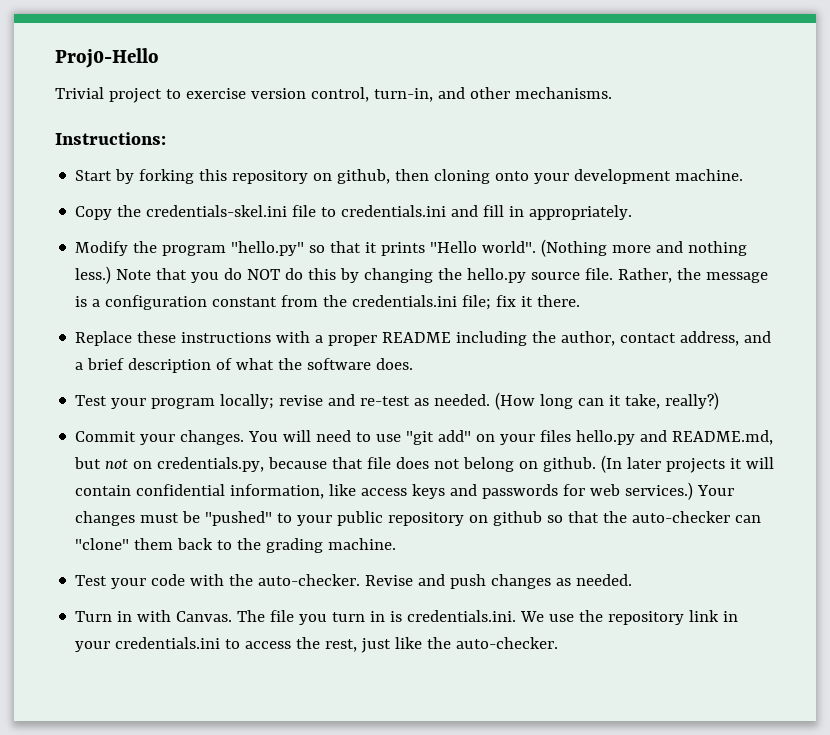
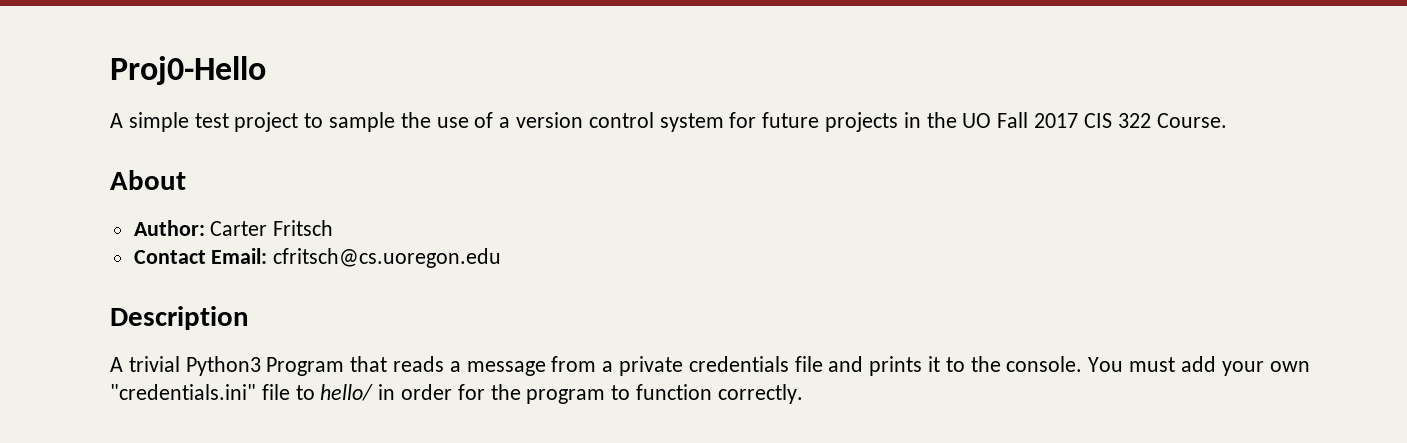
[55,87,612,103] [55,132,166,145] [75,169,744,184] [75,205,633,220] [75,239,748,257] [75,266,769,284] [75,295,581,310] [75,331,772,346] [75,358,414,373] [75,392,720,410] [75,430,774,445] [74,455,775,473] [75,482,735,500] [75,511,762,526] [75,538,397,553] [75,574,633,589] [75,610,739,625] [75,637,559,653] Trivial project to exercise version control, turn-in, and other mechanisms. // Instructions: // Start by forking this repository on github, then cloning onto your development machine. // Copy the credentials-skel.ini file to credentials.ini and fill in appropriately. // Modify the program "hello.py" so that it prints "Hello world". (Nothing more and nothing less.) Note that you do NOT do this by changing the hello.py source file. Rather, the message is a configuration constant from the credentials.ini file; fix it there. // Replace these instructions with a proper README including the author, contact address, and a brief description of what the software does. // Test your program locally; revise and re-test as needed. (How long can it take, really?) // Commit your changes. You will need to use "git add" on your files hello.py and README.md, but not on credentials.py, because that file does not belong on github. (In later projects it will contain confidential information, like access keys and passwords for web services.) Your changes must be "pushed" to your public repository on github so that the auto-checker can "clone" them back to the grading machine. // Test your code with the auto-checker. Revise and push changes as needed. // Turn in with Canvas. The file you turn in is credentials.ini. We use the repository link in your credentials.ini to access the rest, just like the auto-checker. -> [110,112,1227,132] [110,170,186,190] [133,220,334,236] [133,248,502,268] [110,306,249,330] [110,356,1310,376] [110,384,803,404] A simple test project to sample the use of a version control system for future projects in the UO Fall 2017 CIS 322 Course. // About // Author: Carter Fritsch // Contact Email: cfritsch@cs.uoregon.edu // Description // A trivial Python3 Program that reads a message from a private credentials file and prints it to the console. You must add your own "credentials.ini" file to hello/ in order for the program to function correctly.

